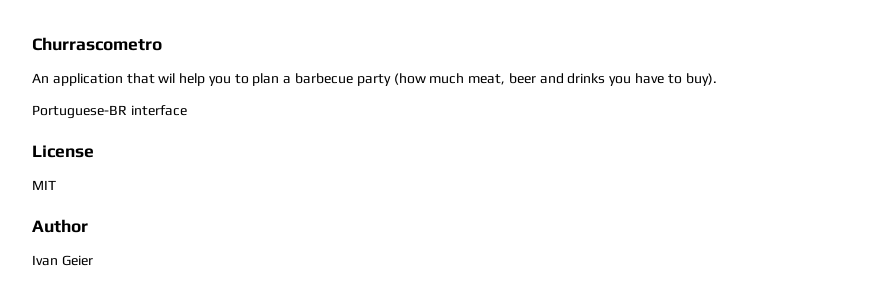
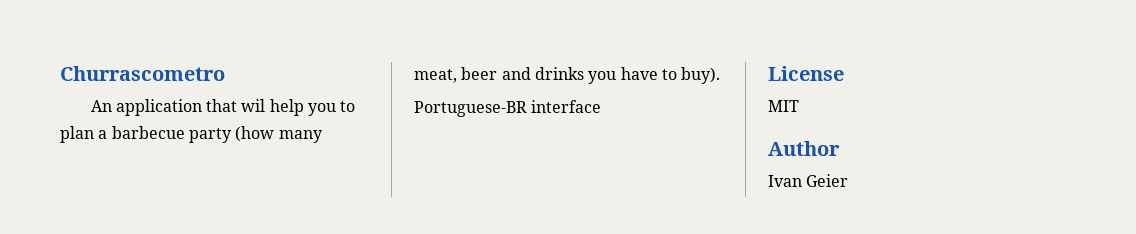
[429,73,465,84] much -> [278,130,323,143] many

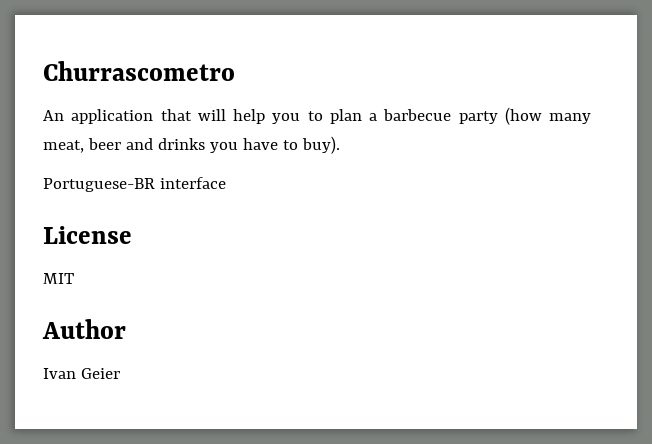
[241,99,266,112] wil -> [197,109,226,121] will

